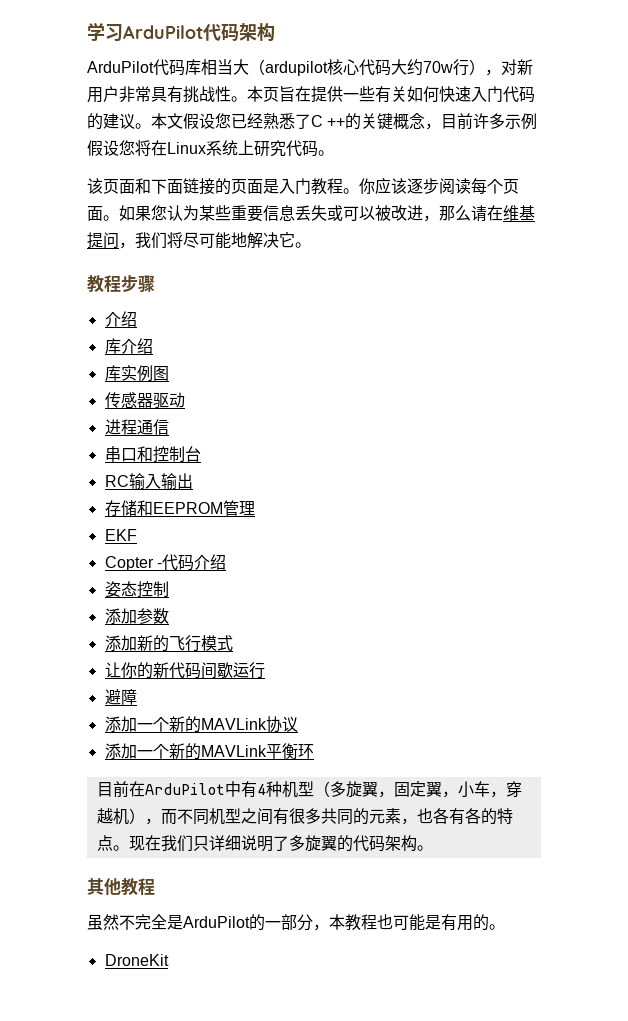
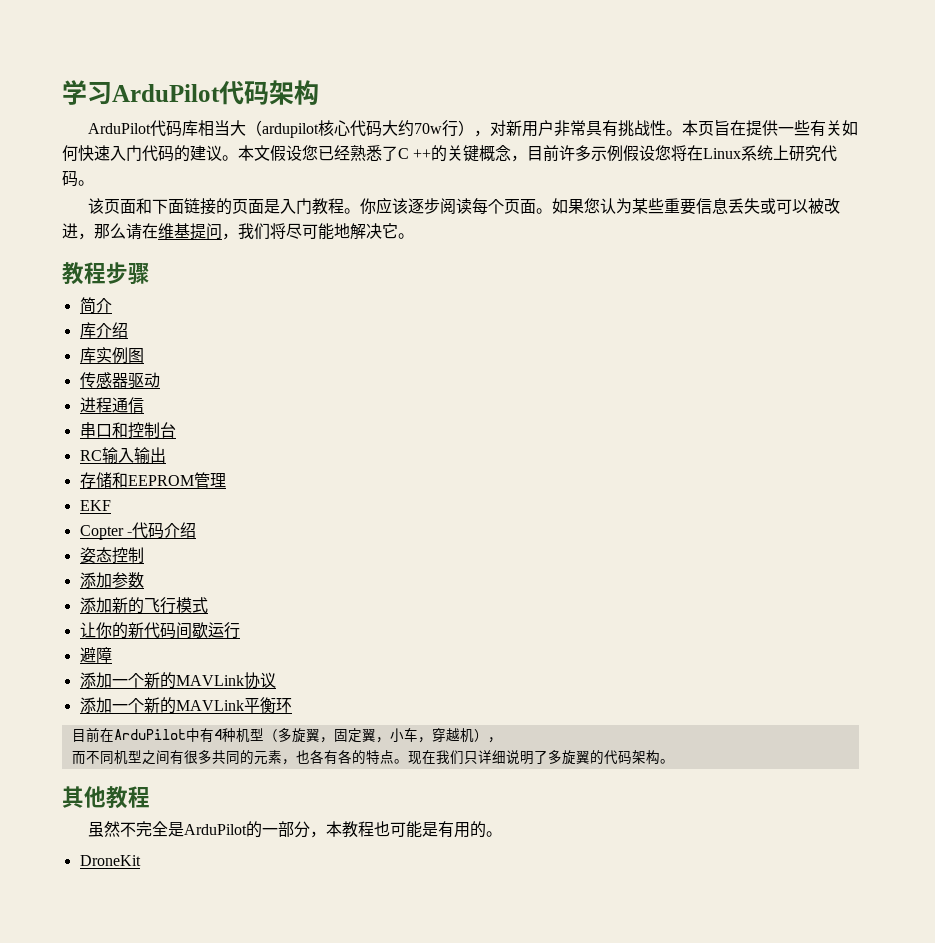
[104,311,137,327] 介绍 -> [79,297,112,314] 简介
(161, 821) none -> (502, 740) //

